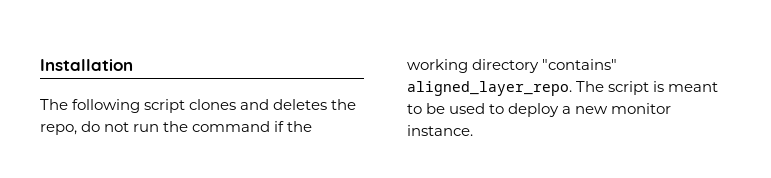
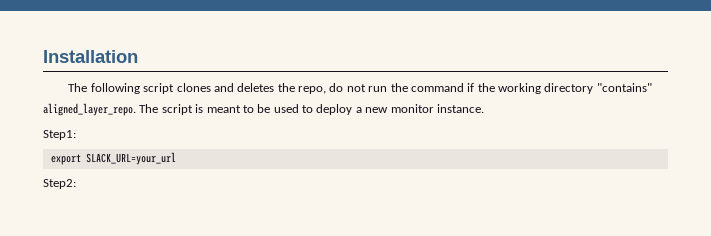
(473, 130) none -> [43,130,76,140] [50,152,176,165] [43,179,76,189] // Step1: // export SLACK_URL=your_url // Step2:

